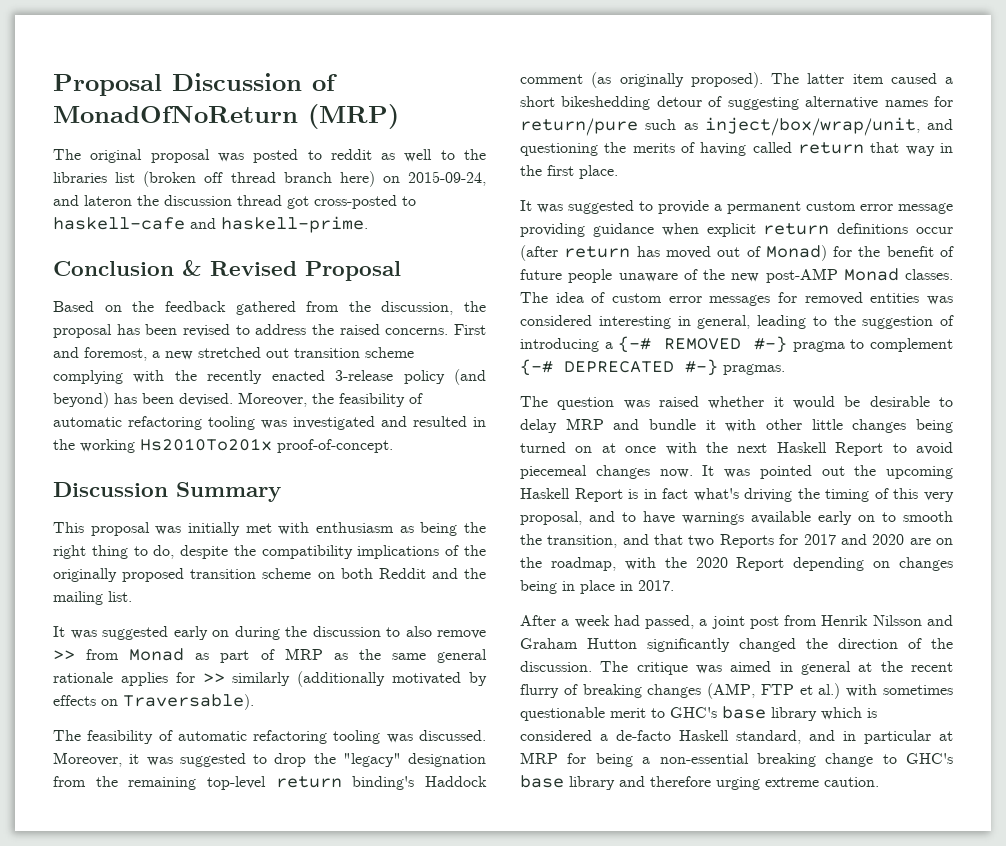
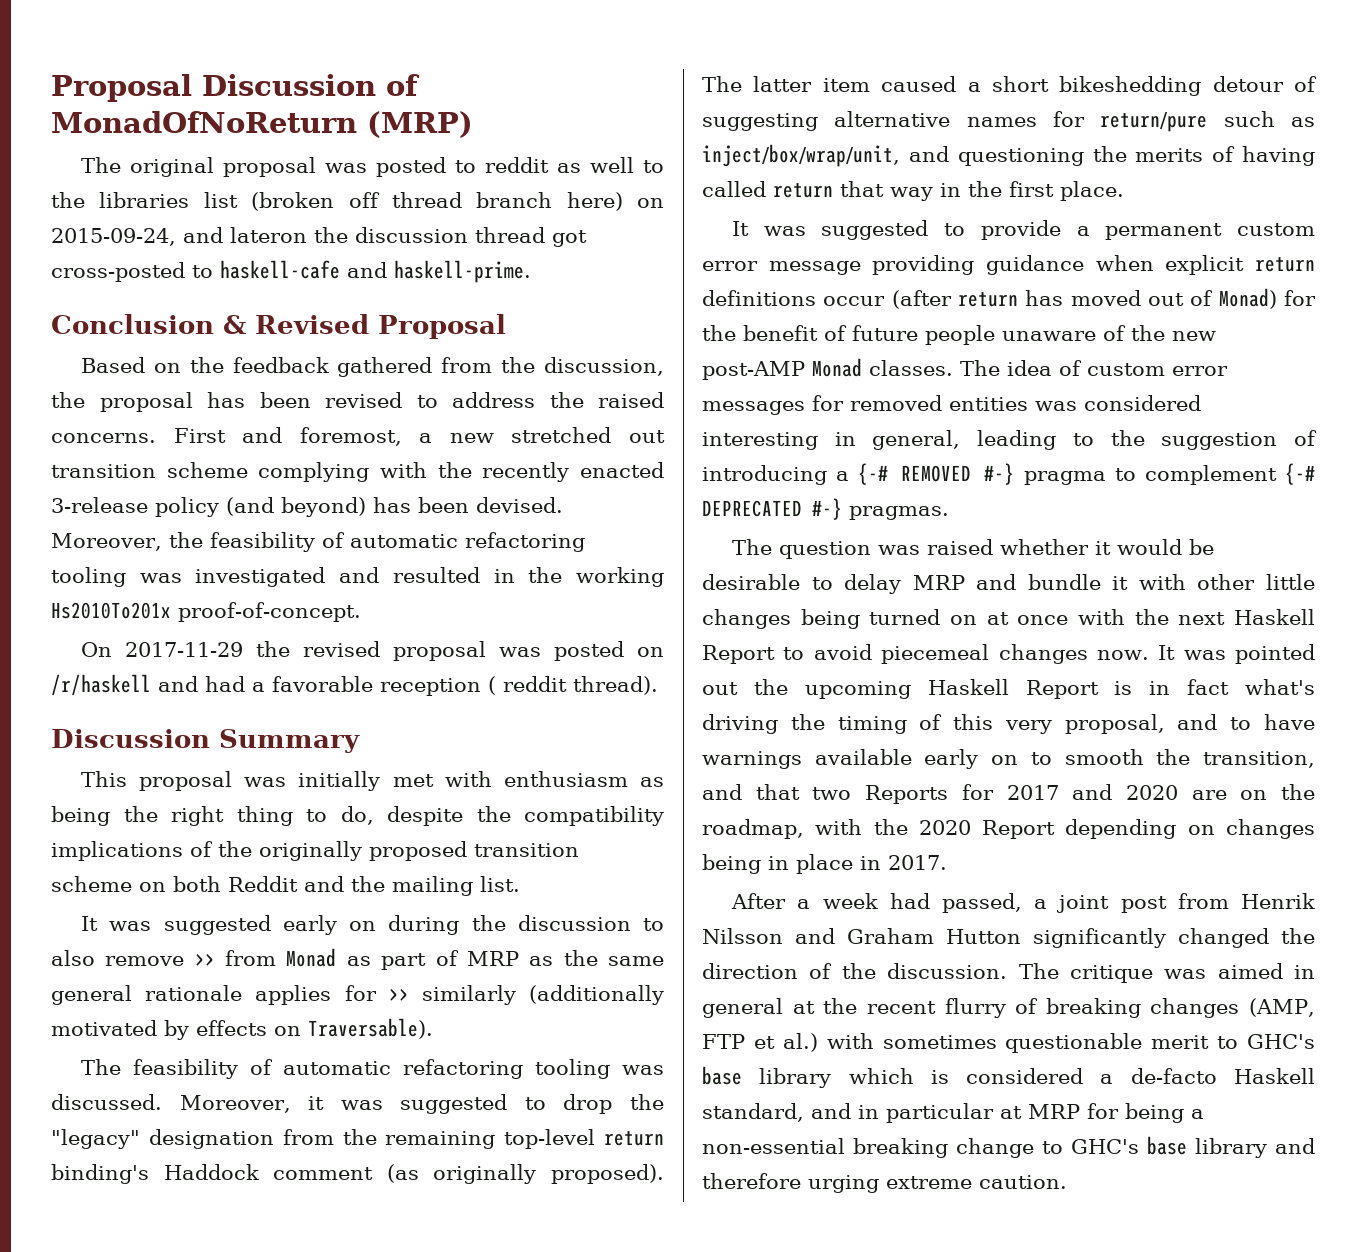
(393, 446) none -> [81,641,665,661] [51,674,658,696] // On 2017-11-29 the revised proposal was posted on /r/haskell and had a favorable reception ( reddit thread).

